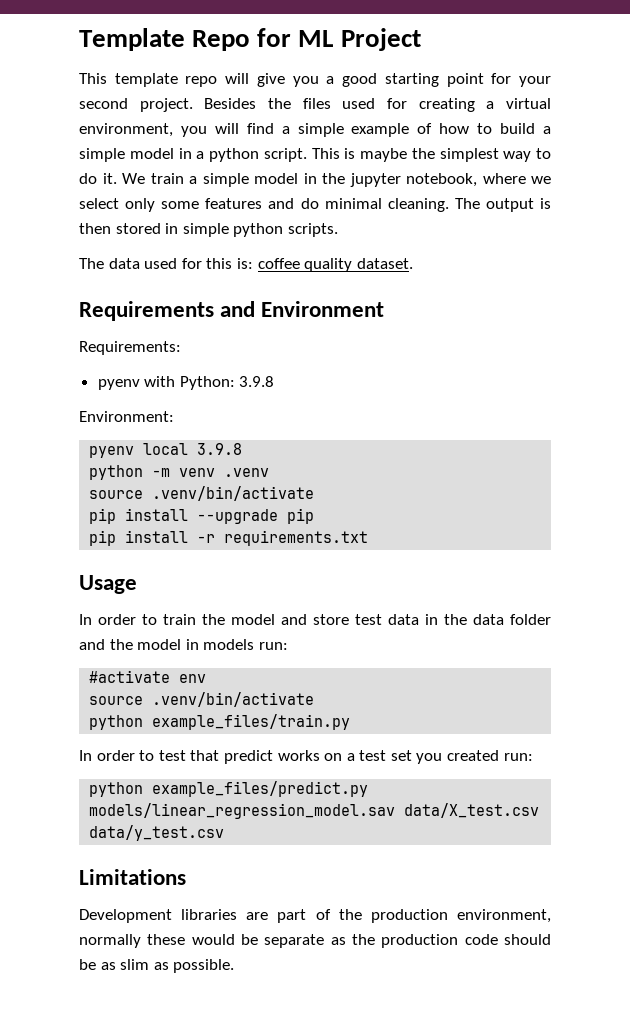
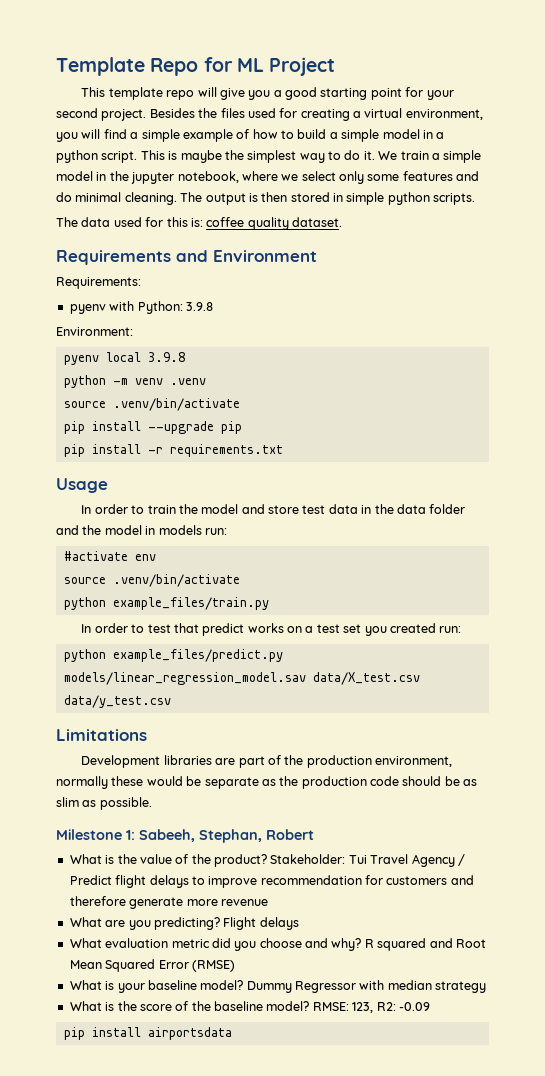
(235, 966) none -> [56,829,314,843] [69,854,465,867] [69,875,474,888] [69,896,268,909] [69,917,299,930] [69,938,486,951] [69,959,235,972] [69,980,487,993] [69,1001,430,1013] [63,1027,232,1040] // Milestone 1: Sabeeh, Stephan, Robert // What is the value of the product? Stakeholder: Tui Travel Agency / Predict flight delays to improve recommendation for customers and therefore generate more revenue // What are you predicting? Flight delays // What evaluation metric did you choose and why? R squared and Root Mean Squared Error (RMSE) // What is your baseline model? Dummy Regressor with median strategy // What is the score of the baseline model? RMSE: 123, R2: -0.09 // pip install airportsdata

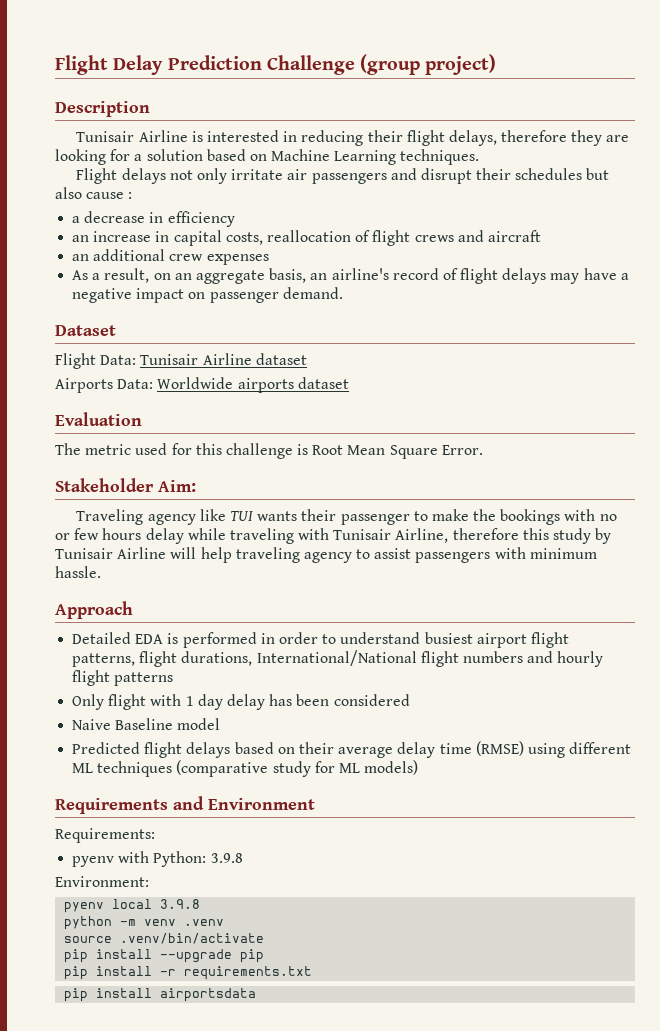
[56,57,336,76] [81,87,454,100] [56,108,483,121] [56,129,445,142] [56,150,482,163] [56,171,480,184] [56,192,476,205] [56,217,111,227] Template Repo for ML Project // This template repo will give you a good starting point for your second project. Besides the files used for creating a virtual environment, you will find a simple example of how to build a simple model in a python script. This is maybe the simplest way to do it. We train a simple model in the jupyter notebook, where we select only some features and do minimal cleaning. The output is then stored in simple python scripts. // The data -> [55,54,497,75] [55,101,150,117] [76,130,630,146] [55,149,480,165] [76,168,610,184] [55,187,133,199] [72,211,235,227] [72,230,541,246] [72,249,269,265] [72,268,629,284] [72,287,343,303] [55,325,116,336] [55,353,307,369] [55,377,349,393] [55,412,142,426] [55,443,132,455] Flight Delay Prediction Challenge (group project) // Description // Tunisair Airline is interested in reducing their flight delays, therefore they are looking for a solution based on Machine Learning techniques. // Flight delays not only irritate air passengers and disrupt their schedules but also cause : // a decrease in efficiency // an increase in capital costs, reallocation of flight crews and aircraft // an additional crew expenses // As a result, on an aggregate basis, an airline's record of flight delays may have a negative impact on passenger demand. // Dataset // Flight Data: Tunisair Airline dataset // Airports Data: Worldwide airports dataset // Evaluation // The metric
[190,217,342,230] is: coffee quality dataset. -> [225,443,483,459] [55,478,196,492] [76,509,617,525] [55,528,612,544] [55,547,597,563] [55,566,101,578] [55,601,133,619] [72,632,569,648] [72,650,604,667] [72,670,174,686] [72,694,410,710] [72,718,221,730] [72,741,632,758] [72,760,419,777] challenge is Root Mean Square Error. // Stakeholder Aim: // Traveling agency like TUI wants their passenger to make the bookings with no or few hours delay while traveling with Tunisair Airline, therefore this study by Tunisair Airline will help traveling agency to assist passengers with minimum hassle. // Approach // Detailed EDA is performed in order to understand busiest airport flight patterns, flight durations, International/National flight numbers and hourly flight patterns // Only flight with 1 day delay has been considered // Naive Baseline model // Predicted flight delays based on their average delay time (RMSE) using different ML techniques (comparative study for ML models)
[56,478,108,493] [81,504,466,514] [56,525,227,535] [63,551,156,561] [63,574,240,587] [63,597,269,610] [81,623,462,636] [63,649,283,662] [63,672,420,685] [63,695,171,708] [56,729,147,741] [81,755,453,768] [56,776,478,789] [56,797,152,810] [56,829,314,843] [69,854,465,867] [69,875,474,888] [69,896,268,909] [69,917,299,930] [69,938,486,951] [69,959,235,972] [69,980,487,993] [69,1001,430,1013] // Usage // In order to train the model and store test data in the data folder and the model in models run: // #activate env // source .venv/bin/activate // python example_files/train.py // In order to test that predict works on a test set you created run: // python example_files/predict.py models/linear_regression_model.sav data/X_test.csv data/y_test.csv // Limitations // Development libraries are part of the production environment, normally these would be separate as the production code should be as slim as possible. // Milestone 1: Sabeeh, Stephan, Robert // What is the value of the product? Stakeholder: Tui Travel Agency / Predict flight delays to improve recommendation for customers and therefore generate more revenue // What are you predicting? Flight delays // What evaluation metric did you choose and why? R squared and Root Mean Squared Error (RMSE) // What is your baseline model? Dummy Regressor with median strategy // What is the score of the baseline model? RMSE: 123, R2: -0.09 -> (313, 973) none

